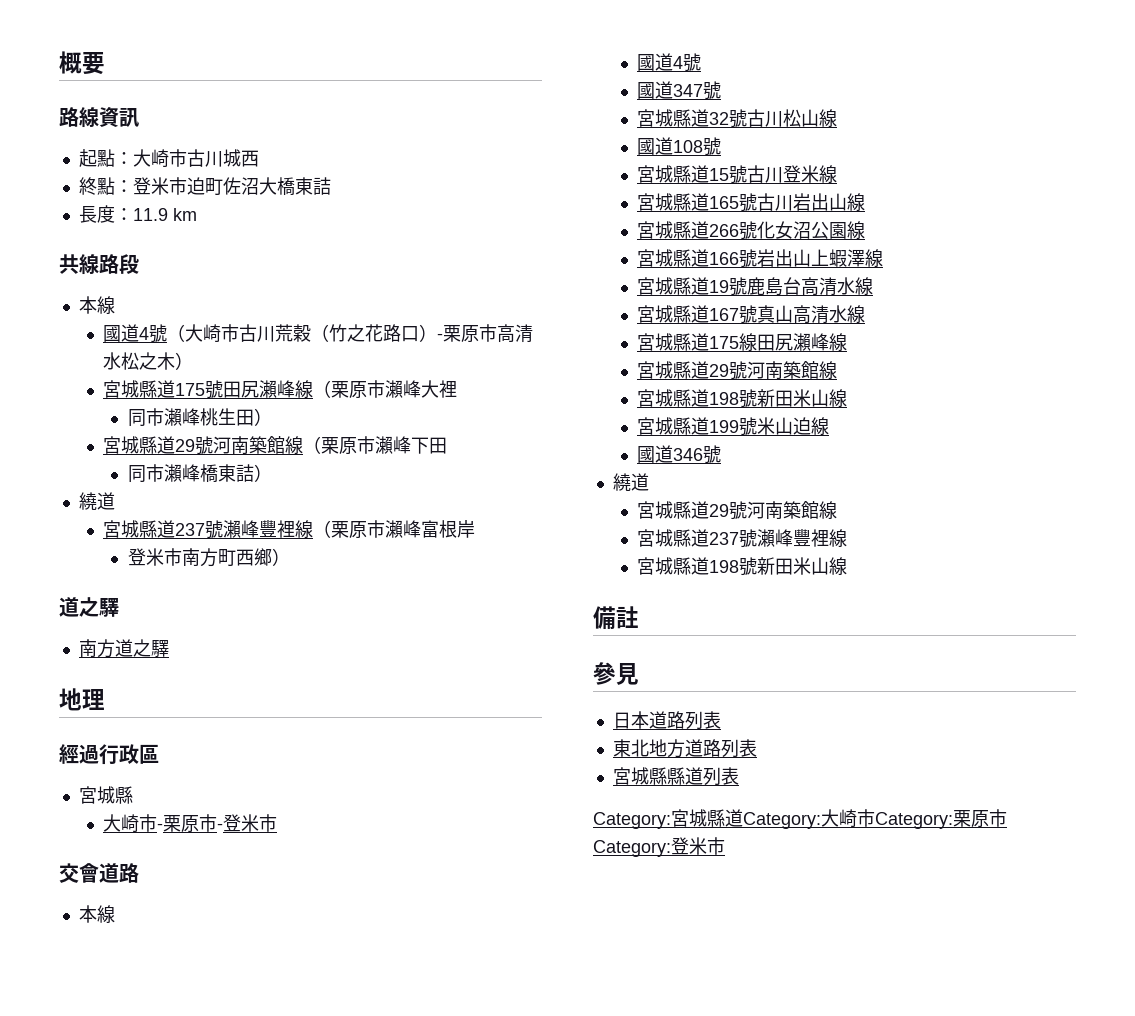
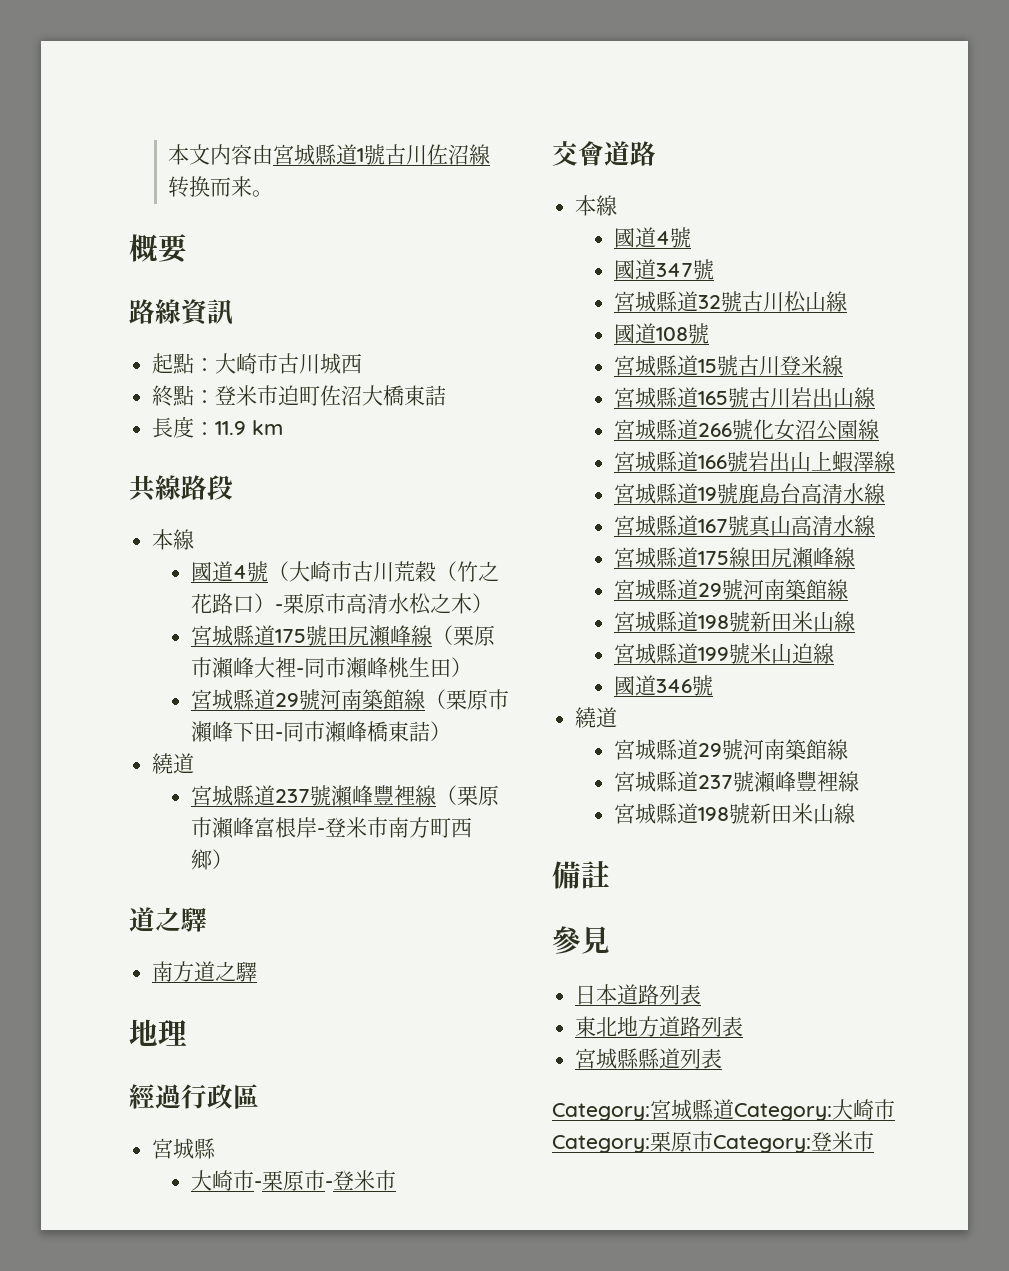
(59, 62) none -> [168,144,491,165] [168,176,274,198] 本文内容由宮城縣道1號古川佐沼線转换而来。 //
(458, 389) // -> [296,668,305,675] -
(448, 445) // -> [275,732,284,739] -
(476, 529) // -> [317,828,326,835] -

